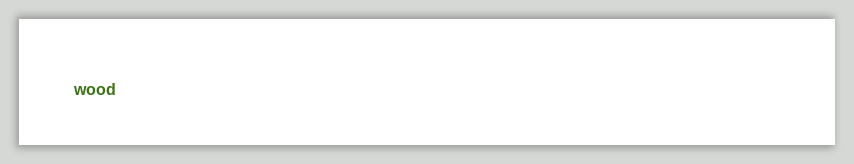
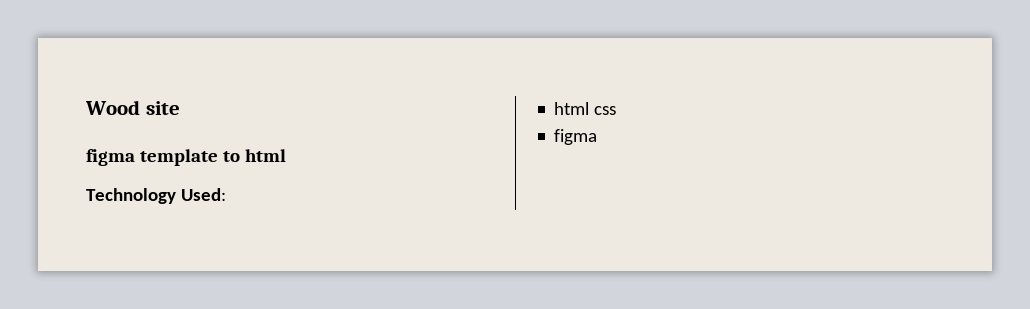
[73,83,116,95] wood -> [85,100,180,115] [86,149,286,166] [86,188,226,204] [554,102,617,115] [554,129,598,145] Wood site // figma template to html // Technology Used: // html css // figma

